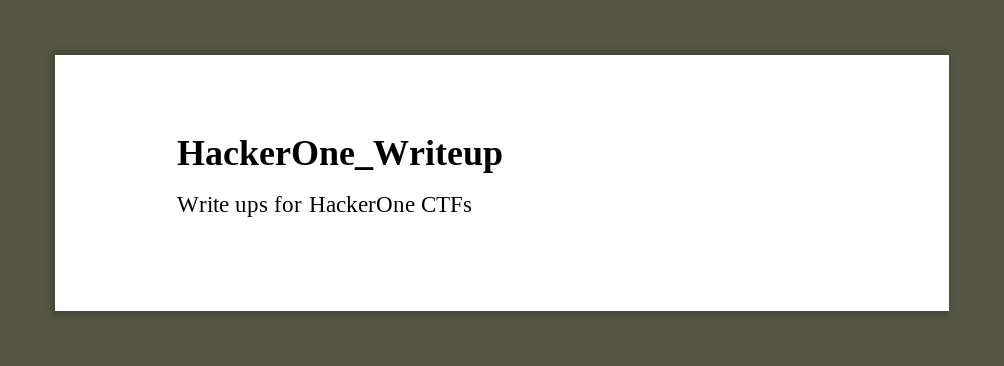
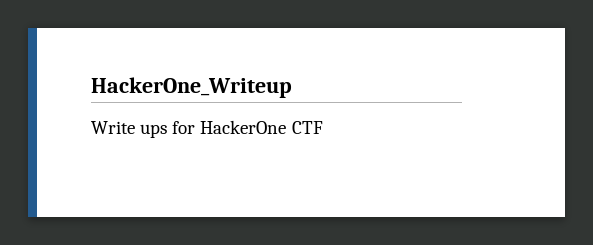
[420,197,472,212] CTFs -> [291,121,323,134] CTF

